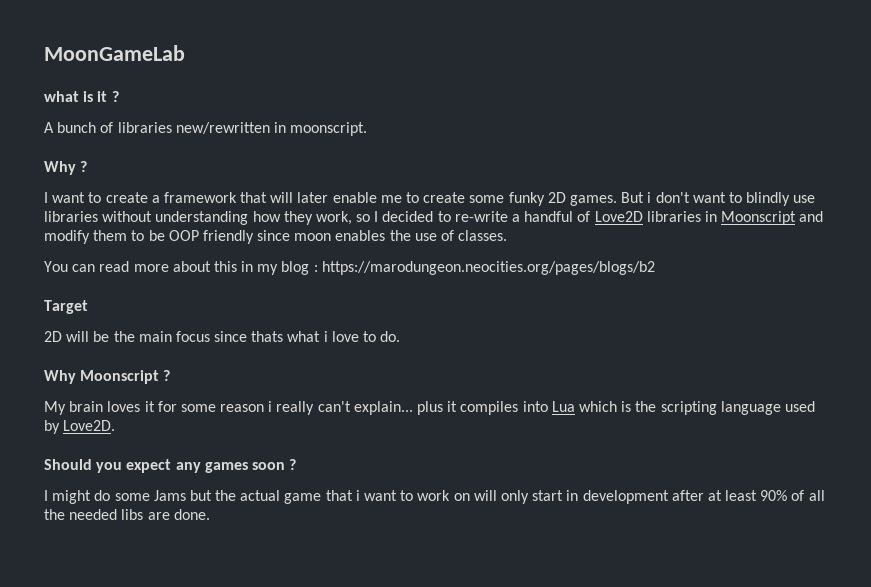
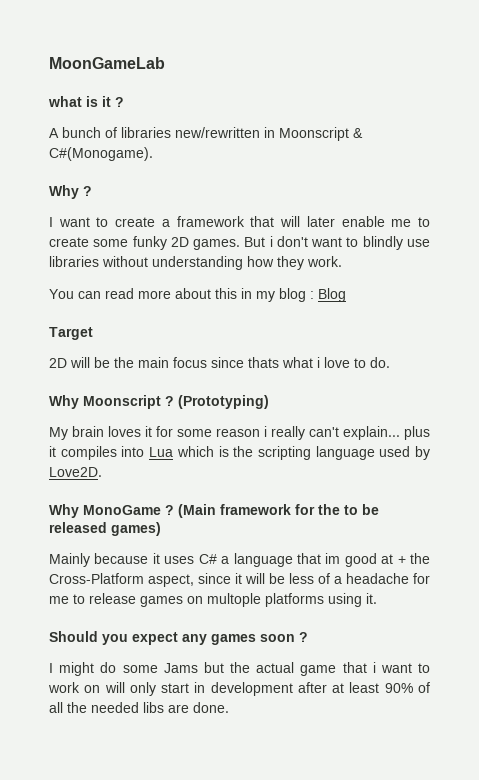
[290,122,368,136] moonscript. -> [279,127,363,141] [49,147,153,161] Moonscript & C#(Monogame).
[315,211,824,225] [44,230,508,244] work, so I decided to re-write a handful of Love2D libraries in Moonscript and modify them to be OOP friendly since moon enables the use of classes. -> [307,256,342,267] work.
[321,261,655,275] https://marodungeon.neocities.org/pages/blogs/b2 -> [318,288,346,302] Blog
(171, 375) none -> [178,395,269,409] (Prototyping)
(116, 425) none -> [49,504,379,518] [49,522,161,536] [49,553,431,567] [49,573,430,587] [49,593,377,607] // Why MonoGame ? (Main framework for the to be released games) // Mainly because it uses C# a language that im good at + the Cross-Platform aspect, since it will be less of a headache for me to release games on multople platforms using it.

